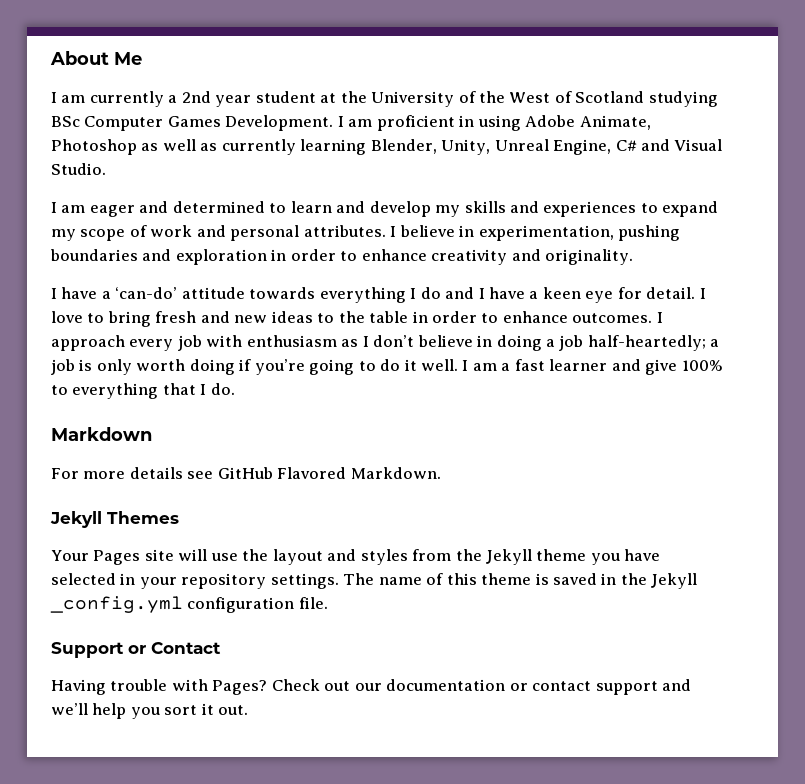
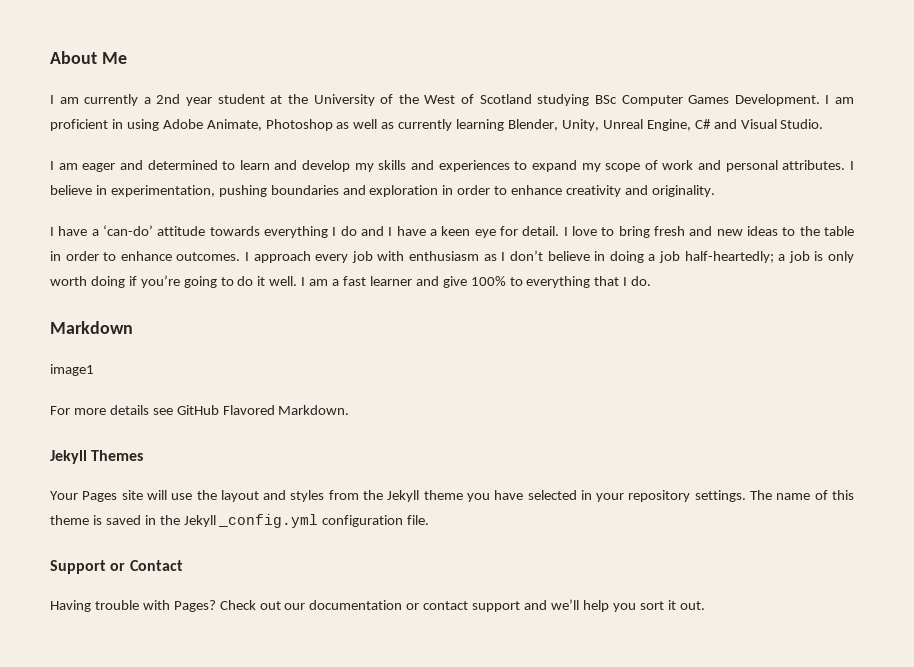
(152, 434) none -> [50,364,94,376] // image1

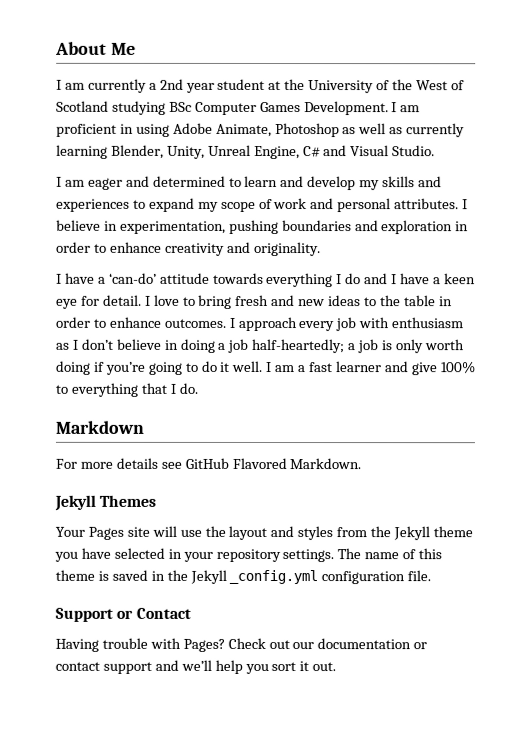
[50,364,94,376] // image1 -> (144, 427) none

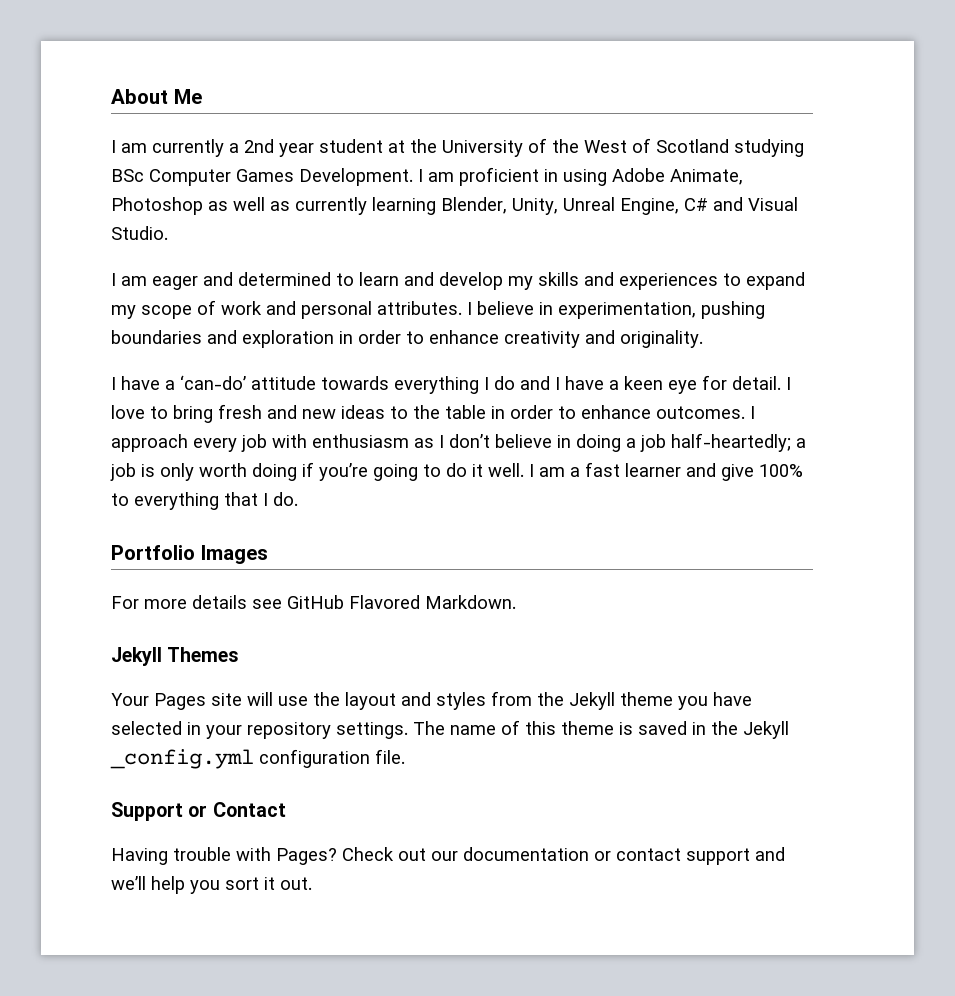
[55,420,144,434] Markdown -> [111,545,268,564] Portfolio Images

